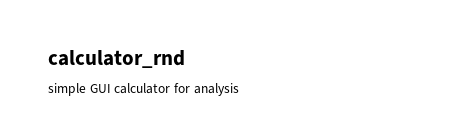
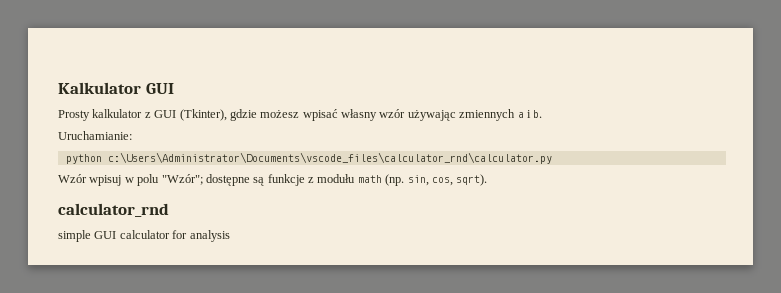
(48, 59) none -> [58,82,174,94] [58,109,543,121] [58,131,132,140] [65,152,552,164] [58,174,488,186] Kalkulator GUI // Prosty kalkulator z GUI (Tkinter), gdzie możesz wpisać własny wzór używając zmiennych a i b. // Uruchamianie: // python c:\Users\Administrator\Documents\vscode_files\calculator_rnd\calculator.py // Wzór wpisuj w polu "Wzór"; dostępne są funkcje z modułu math (np. sin, cos, sqrt). //

